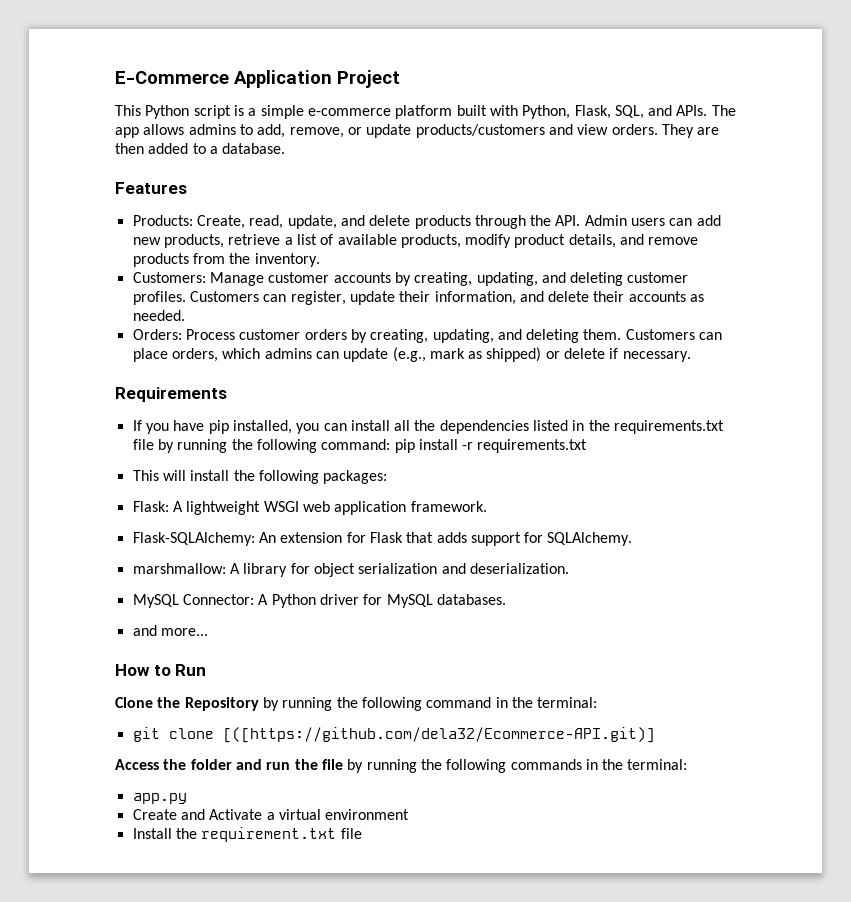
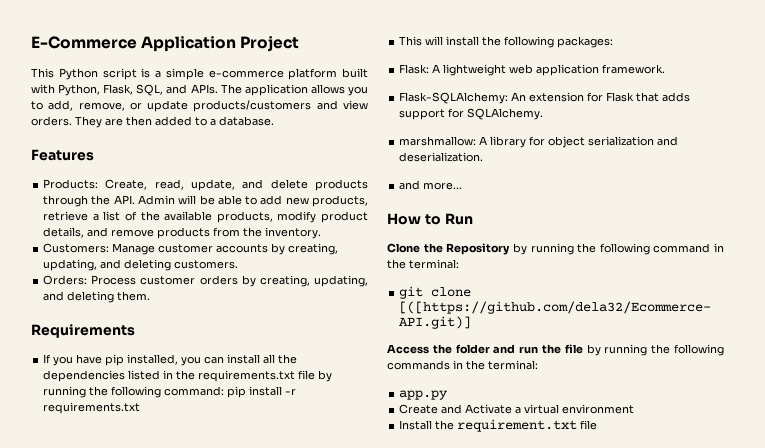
[115,124,236,138] app allows admins -> [244,84,368,96] application allows you
[631,218,693,226] users can -> [178,195,258,205] will be able to
(334, 239) none -> [140,211,160,221] the
[627,272,689,283] [132,291,705,305] [132,310,185,321] customer profiles. Customers can register, update their information, and delete their accounts as needed. -> [174,260,239,269] customers.
[625,329,723,340] [132,347,691,362] Customers can place orders, which admins can update (e.g., mark as shipped) or delete if necessary. -> (151, 296) none
[263,501,299,512] WSGI -> (507, 70) none
[132,594,506,608] // MySQL Connector: A Python driver for MySQL databases. -> (484, 157) none

